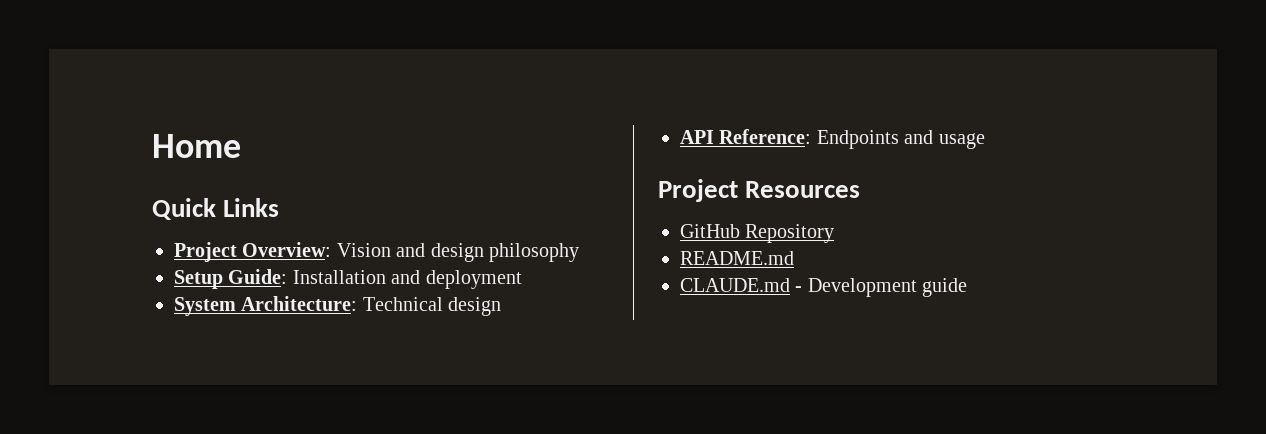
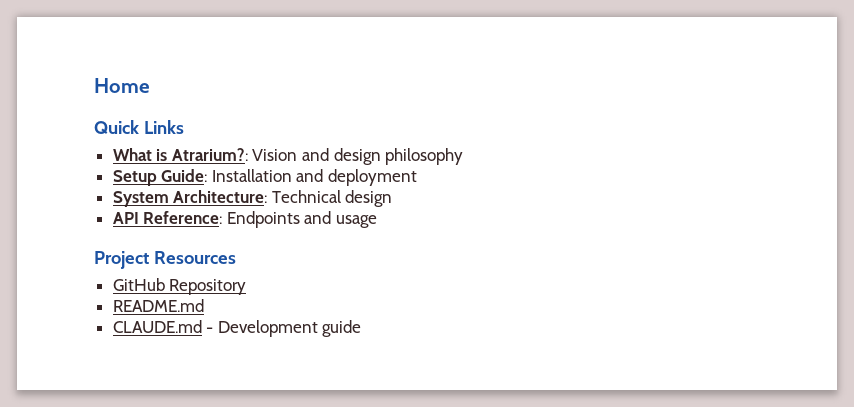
[174,242,332,262] Project Overview: -> [112,148,248,161] What is Atrarium?:

